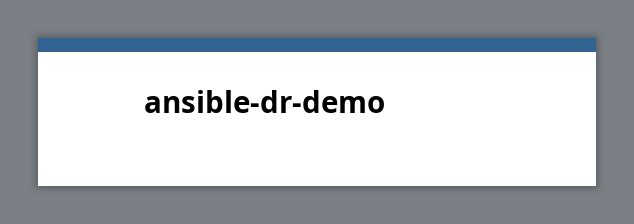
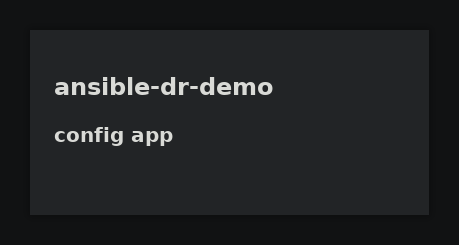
(385, 101) none -> [54,127,173,146] // config app

